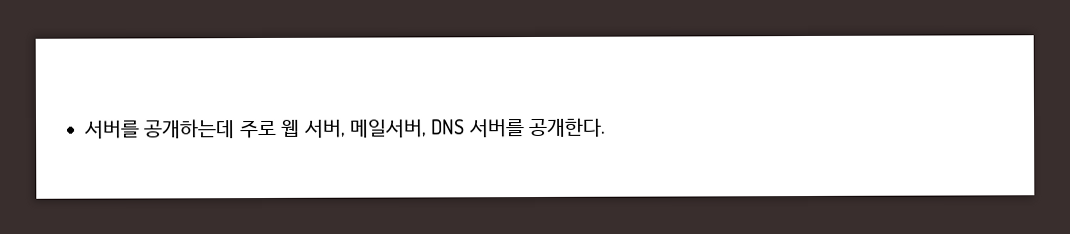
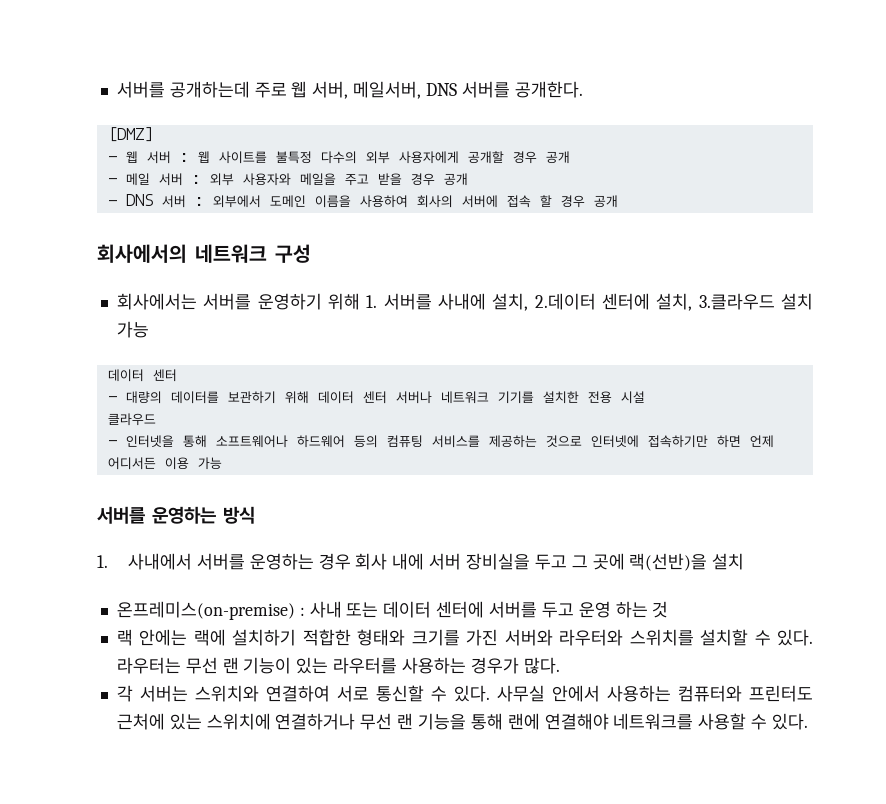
(607, 127) none -> [107,127,153,142] [107,151,570,164] [107,173,468,186] [107,194,618,208] [97,244,311,263] [116,293,814,311] [116,321,149,338] [107,369,177,382] [107,391,645,404] [107,413,156,426] [107,435,774,448] [107,457,222,470] [97,506,255,524] [97,553,745,571] [116,601,669,620] [116,629,813,646] [116,657,560,674] [116,685,813,702] [116,713,808,730] // [DMZ] // - 웹 서버 : 웹 사이트를 불특정 다수의 외부 사용자에게 공개할 경우 공개 // - 메일 서버 : 외부 사용자와 메일을 주고 받을 경우 공개 // - DNS 서버 : 외부에서 도메인 이름을 사용하여 회사의 서버에 접속 할 경우 공개 // 회사에서의 네트워크 구성 // 회사에서는 서버를 운영하기 위해 1. 서버를 사내에 설치, 2.데이터 센터에 설치, 3.클라우드 설치 가능 // 데이터 센터 // - 대량의 데이터를 보관하기 위해 데이터 센터 서버나 네트워크 기기를 설치한 전용 시설 // 클라우드 // - 인터넷을 통해 소프트웨어나 하드웨어 등의 컴퓨팅 서비스를 제공하는 것으로 인터넷에 접속하기만 하면 언제 어디서든 이용 가능 // 서버를 운영하는 방식 // 1. 사내에서 서버를 운영하는 경우 회사 내에 서버 장비실을 두고 그 곳에 랙(선반)을 설치 // 온프레미스(on-premise) : 사내 또는 데이터 센터에 서버를 두고 운영 하는 것 // 랙 안에는 랙에 설치하기 적합한 형태와 크기를 가진 서버와 라우터와 스위치를 설치할 수 있다. 라우터는 무선 랜 기능이 있는 라우터를 사용하는 경우가 많다. // 각 서버는 스위치와 연결하여 서로 통신할 수 있다. 사무실 안에서 사용하는 컴퓨터와 프린터도 근처에 있는 스위치에 연결하거나 무선 랜 기능을 통해 랜에 연결해야 네트워크를 사용할 수 있다.

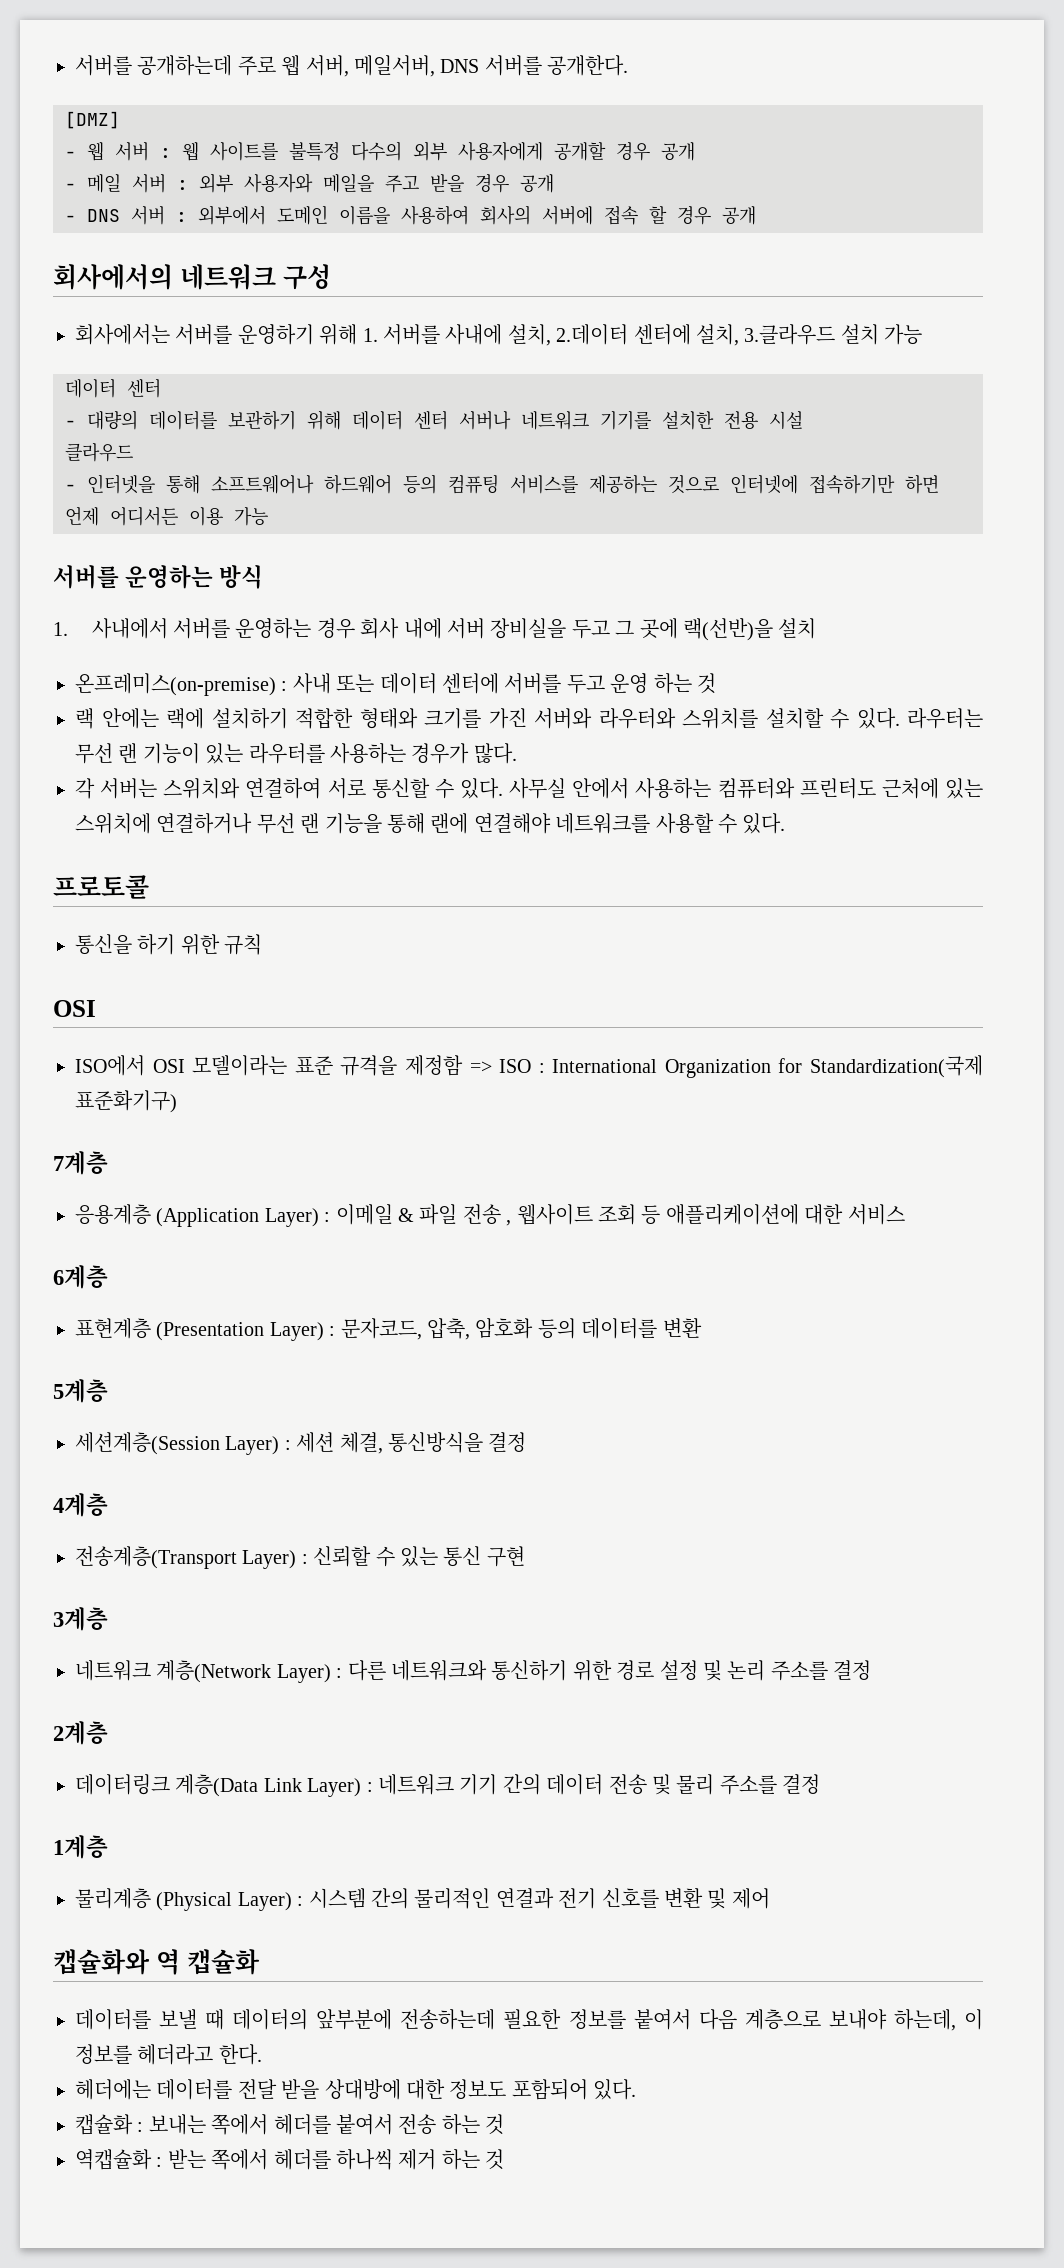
(808, 721) none -> [53,875,149,899] [75,934,263,955] [53,1000,96,1017] [75,1055,983,1078] [75,1090,177,1113] [53,1151,108,1175] [75,1204,905,1227] [53,1265,108,1289] [75,1317,702,1341] [53,1379,108,1403] [75,1432,527,1455] [53,1493,108,1517] [75,1546,525,1569] [53,1607,108,1631] [75,1660,872,1683] [53,1721,108,1745] [75,1774,821,1797] [53,1835,108,1859] [75,1888,770,1911] [53,1949,260,1975] [75,2009,984,2031] [75,2044,262,2065] [75,2079,637,2100] [75,2114,505,2135] [75,2149,505,2170] // 프로토콜 // 통신을 하기 위한 규칙 // OSI // ISO에서 OSI 모델이라는 표준 규격을 제정함 => ISO : International Organization for Standardization(국제 표준화기구) // 7계층 // 응용계층 (Application Layer) : 이메일 & 파일 전송 , 웹사이트 조회 등 애플리케이션에 대한 서비스 // 6계층 // 표현계층 (Presentation Layer) : 문자코드, 압축, 암호화 등의 데이터를 변환 // 5계층 // 세션계층(Session Layer) : 세션 체결, 통신방식을 결정 // 4계층 // 전송계층(Transport Layer) : 신뢰할 수 있는 통신 구현 // 3계층 // 네트워크 계층(Network Layer) : 다른 네트워크와 통신하기 위한 경로 설정 및 논리 주소를 결정 // 2계층 // 데이터링크 계층(Data Link Layer) : 네트워크 기기 간의 데이터 전송 및 물리 주소를 결정 // 1계층 // 물리계층 (Physical Layer) : 시스템 간의 물리적인 연결과 전기 신호를 변환 및 제어 // 캡슐화와 역 캡슐화 // 데이터를 보낼 때 데이터의 앞부분에 전송하는데 필요한 정보를 붙여서 다음 계층으로 보내야 하는데, 이 정보를 헤더라고 한다. // 헤더에는 데이터를 전달 받을 상대방에 대한 정보도 포함되어 있다. // 캡슐화 : 보내는 쪽에서 헤더를 붙여서 전송 하는 것 // 역캡슐화 : 받는 쪽에서 헤더를 하나씩 제거 하는 것

